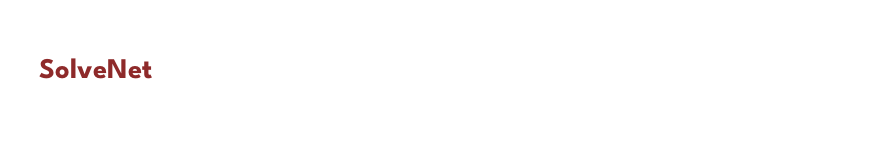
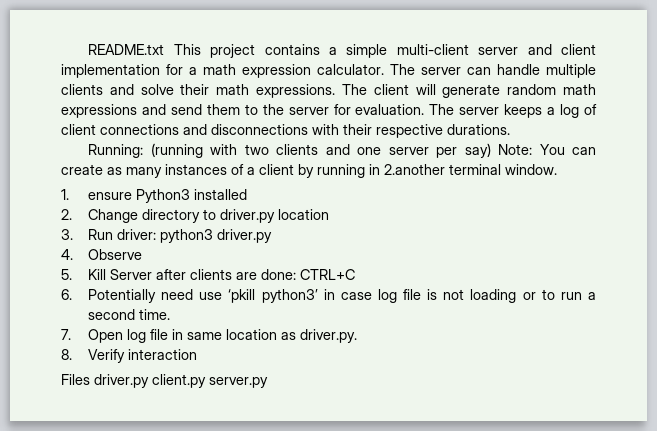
[39,58,152,79] SolveNet -> [88,44,597,58] [61,64,596,78] [61,84,596,98] [61,104,598,118] [61,124,510,138] [88,143,597,158] [61,164,557,178] [61,189,248,203] [61,209,330,223] [61,229,273,243] [61,249,143,260] [61,269,356,280] [61,289,596,303] [88,309,171,320] [61,329,358,343] [61,349,198,363] [61,374,268,388] README.txt This project contains a simple multi-client server and client implementation for a math expression calculator. The server can handle multiple clients and solve their math expressions. The client will generate random math expressions and send them to the server for evaluation. The server keeps a log of client connections and disconnections with their respective durations. // Running: (running with two clients and one server per say) Note: You can create as many instances of a client by running in 2.another terminal window. // 1. ensure Python3 installed // 2. Change directory to driver.py location // 3. Run driver: python3 driver.py // 4. Observe // 5. Kill Server after clients are done: CTRL+C // 6. Potentially need use ‘pkill python3’ in case log file is not loading or to run a second time. // 7. Open log file in same location as driver.py. // 8. Verify interaction // Files driver.py client.py server.py

